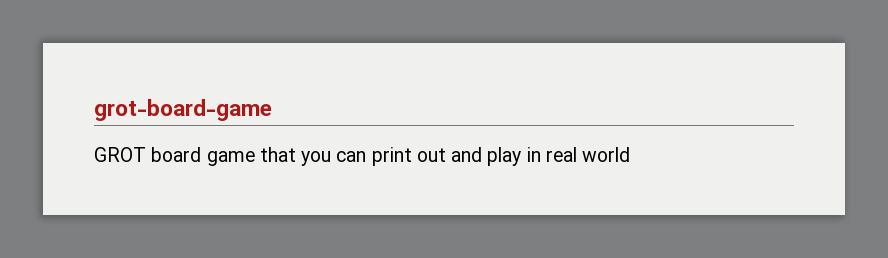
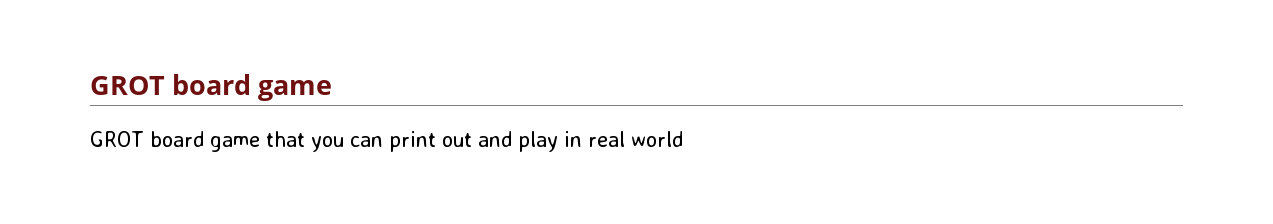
[94,99,272,121] grot-board-game -> [90,74,333,101] GROT board game

